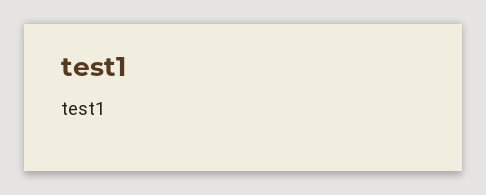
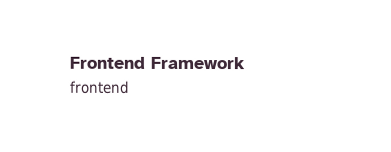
[61,57,126,76] [61,102,105,115] test1 // test1 -> [70,56,246,70] [69,80,129,94] Frontend Framework // frontend

